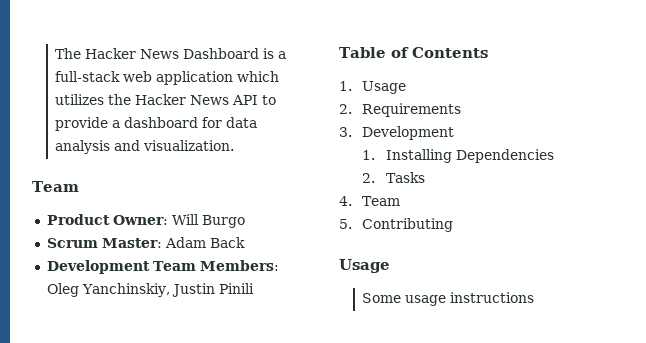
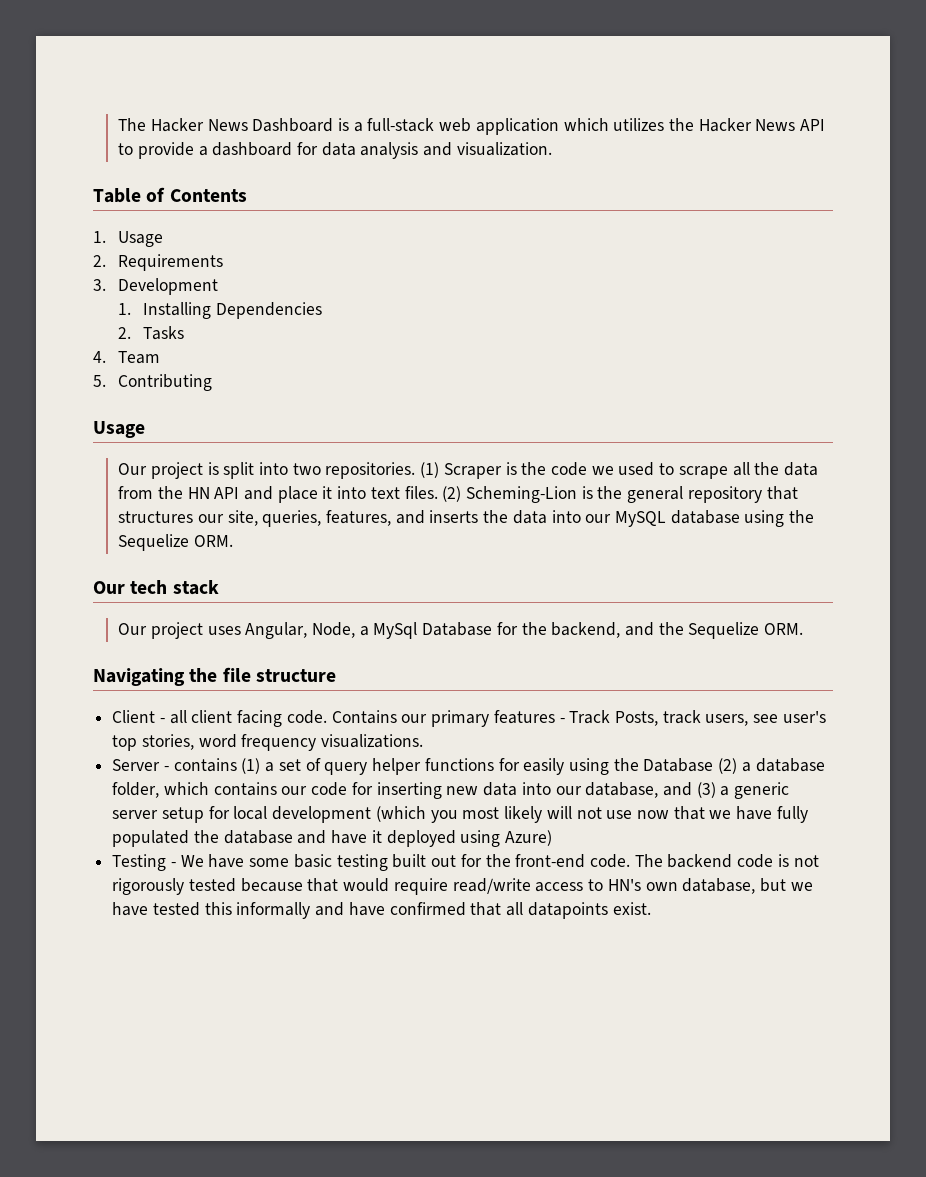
[32,181,79,192] [46,214,245,228] [46,237,245,248] [46,260,279,274] [46,283,254,297] // Team // Product Owner: Will Burgo // Scrum Master: Adam Back // Development Team Members: Oleg Yanchinskiy, Justin Pinili -> (552, 149) none
[362,292,535,306] Some usage instructions -> [118,462,819,479] [118,486,798,503] [118,510,815,527] [118,534,233,551] [93,580,219,595] [118,622,804,639] [93,667,336,686] [112,710,826,727] [112,734,424,751] [112,758,825,775] [112,782,790,799] [112,806,808,823] [112,830,553,847] [112,854,819,871] [112,878,813,895] [112,902,651,919] Our project is split into two repositories. (1) Scraper is the code we used to scrape all the data from the HN API and place it into text files. (2) Scheming-Lion is the general repository that structures our site, queries, features, and inserts the data into our MySQL database using the Sequelize ORM. // Our tech stack // Our project uses Angular, Node, a MySql Database for the backend, and the Sequelize ORM. // Navigating the file structure // Client - all client facing code. Contains our primary features - Track Posts, track users, see user's top stories, word frequency visualizations. // Server - contains (1) a set of query helper functions for easily using the Database (2) a database folder, which contains our code for inserting new data into our database, and (3) a generic server setup for local development (which you most likely will not use now that we have fully populated the database and have it deployed using Azure) // Testing - We have some basic testing built out for the front-end code. The backend code is not rigorously tested because that would require read/write access to HN's own database, but we have tested this informally and have confirmed that all datapoints exist.

